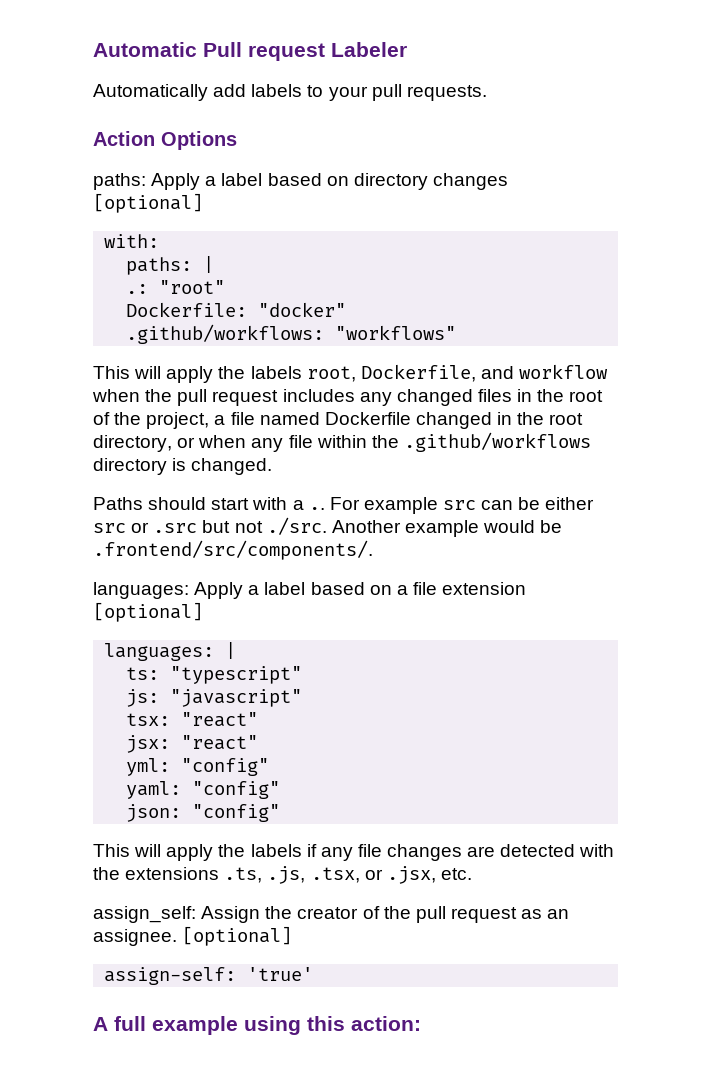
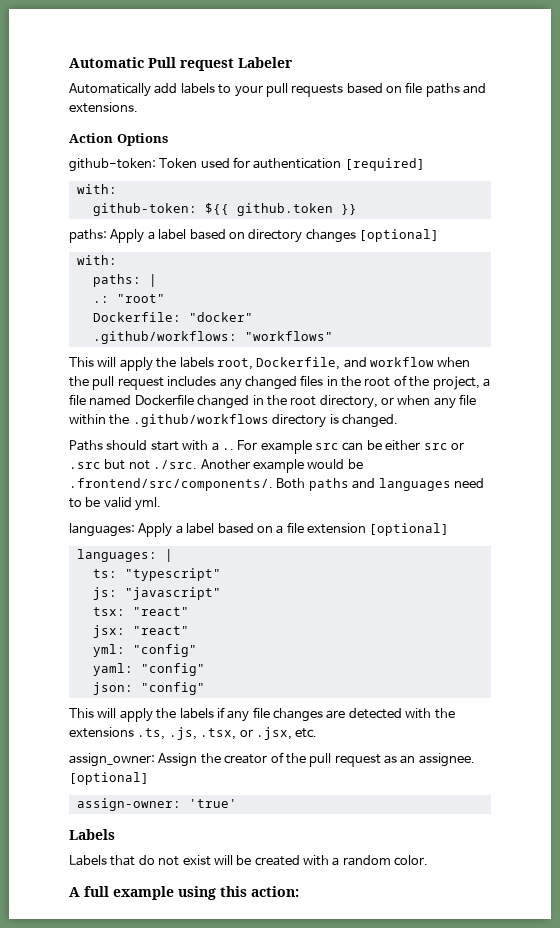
[406,85,487,101] [93,131,237,150] requests. // Action Options -> [291,82,487,97] [69,102,138,113] [69,133,168,146] [69,157,425,172] [76,184,117,194] [92,203,357,216] requests based on file paths and extensions. // Action Options // github-token: Token used for authentication [required] // with: // github-token: ${{ github.token }}
(373, 550) none -> [276,478,484,491] [69,497,162,511] Both paths and languages need to be valid yml.
[93,906,196,923] assign_self: -> [69,753,155,767] assign_owner:
[104,967,237,985] assign-self: -> [76,798,181,811] assign-owner:
(314, 974) none -> [69,829,115,840] [69,855,429,866] // Labels // Labels that do not exist will be created with a random color.

